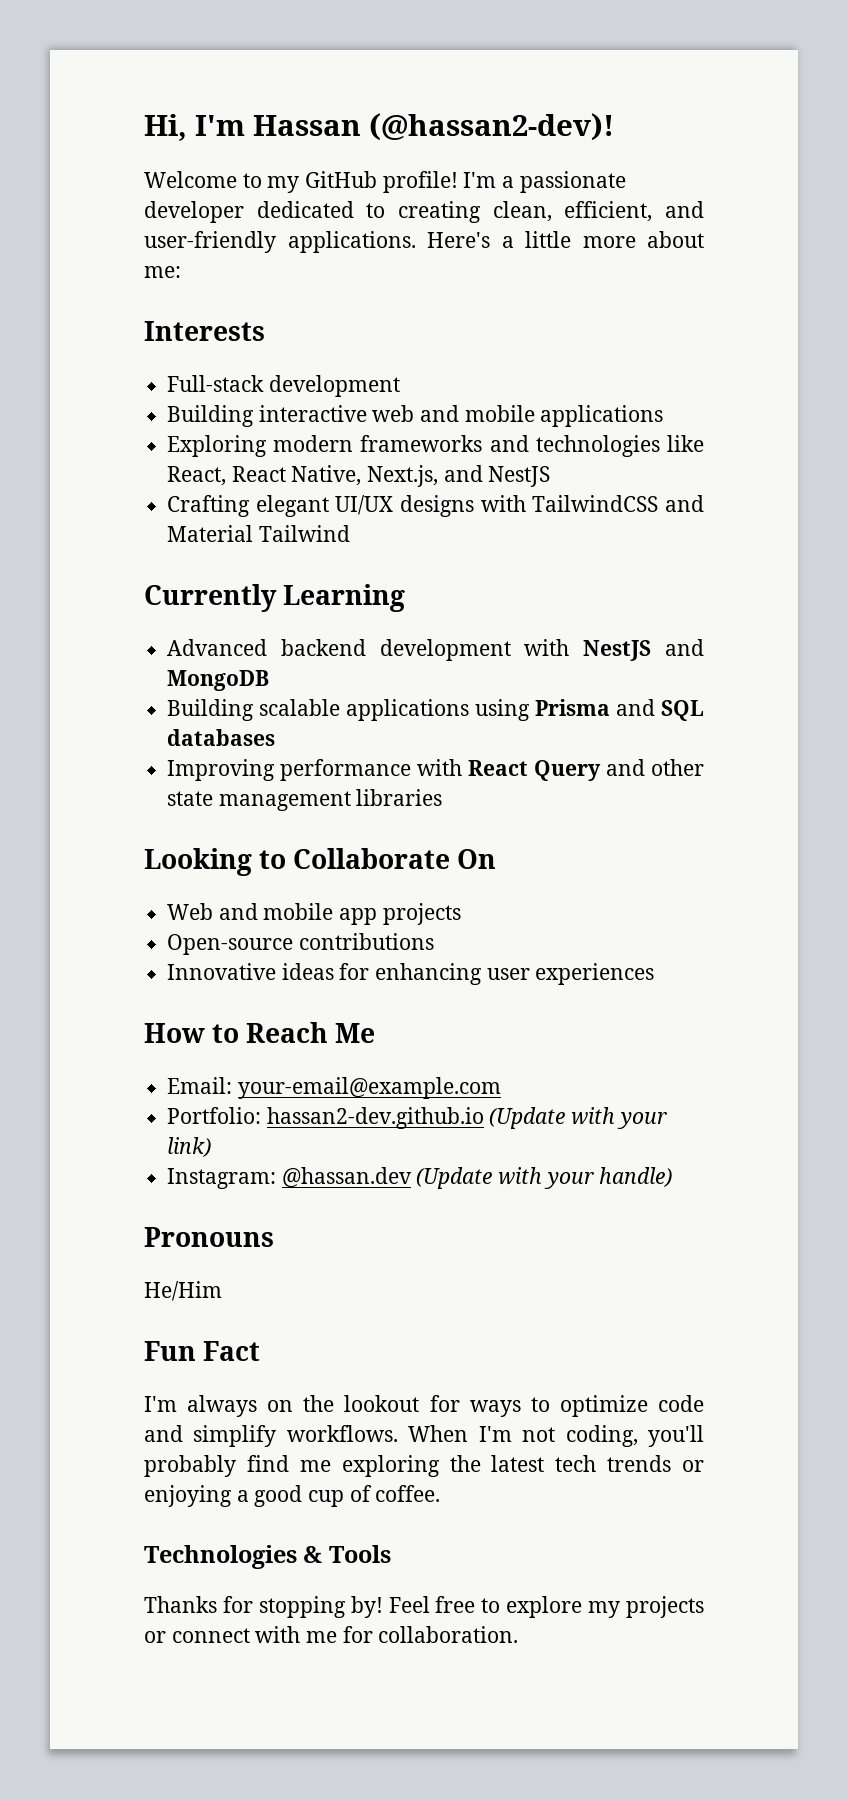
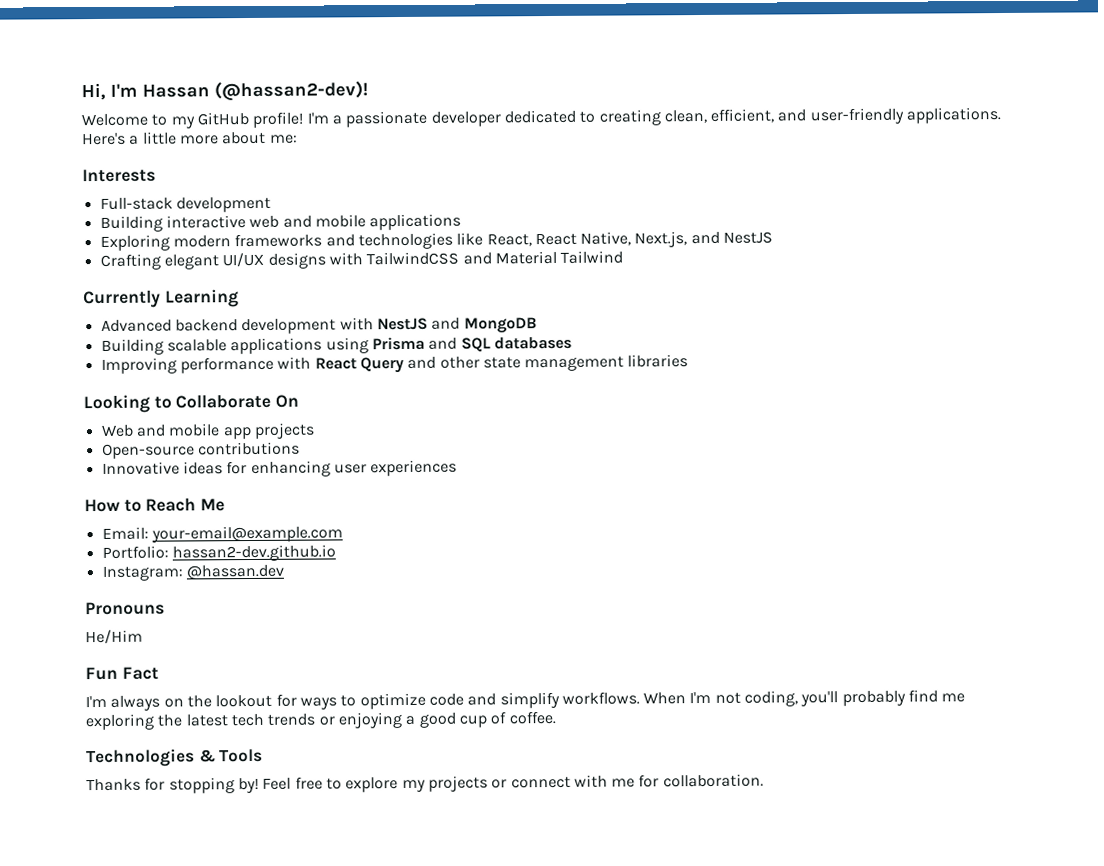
[489,1107,667,1129] [167,1137,212,1157] [167,1167,673,1189] (Update with your link) // Instagram: @hassan.dev (Update with your handle) -> [101,564,284,581] // Instagram: @hassan.dev

